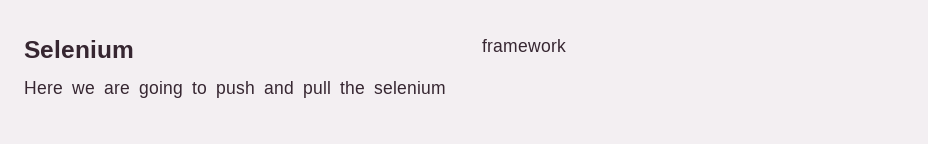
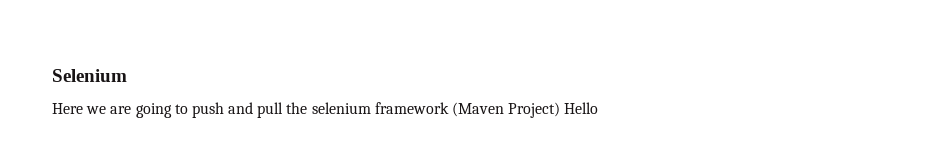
(566, 45) none -> [452,102,599,118] (Maven Project) Hello

